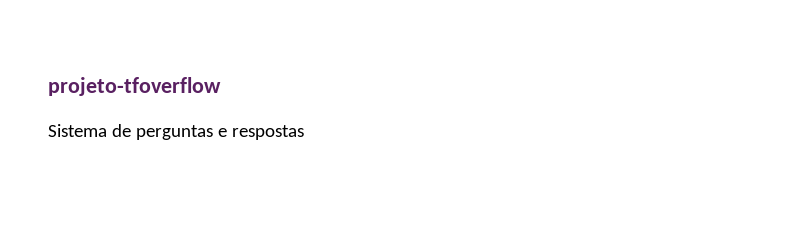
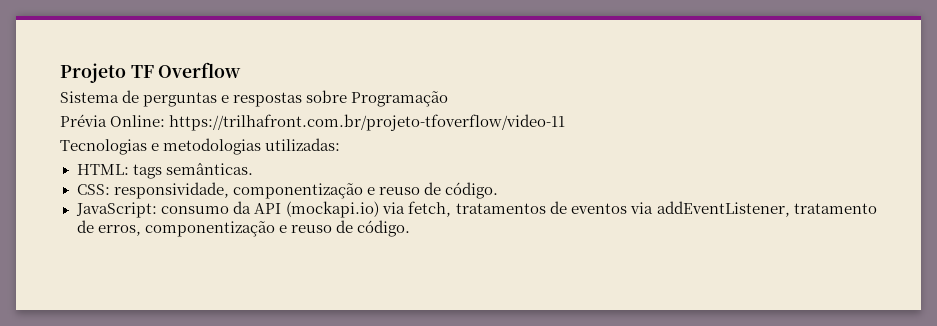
[48,77,221,96] projeto-tfoverflow -> [60,62,242,83] Projeto TF Overflow
(304, 132) none -> [306,90,449,107] [60,114,566,131] [60,138,341,155] [76,163,253,179] [76,182,498,199] [75,201,877,218] [76,220,410,237] sobre Programação // Prévia Online: https://trilhafront.com.br/projeto-tfoverflow/video-11 // Tecnologias e metodologias utilizadas: // HTML: tags semânticas. // CSS: responsividade, componentização e reuso de código. // JavaScript: consumo da API (mockapi.io) via fetch, tratamentos de eventos via addEventListener, tratamento de erros, componentização e reuso de código.

